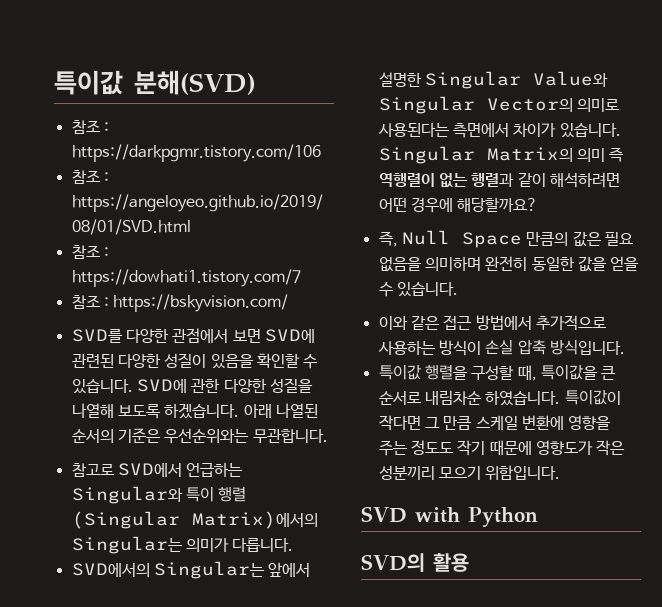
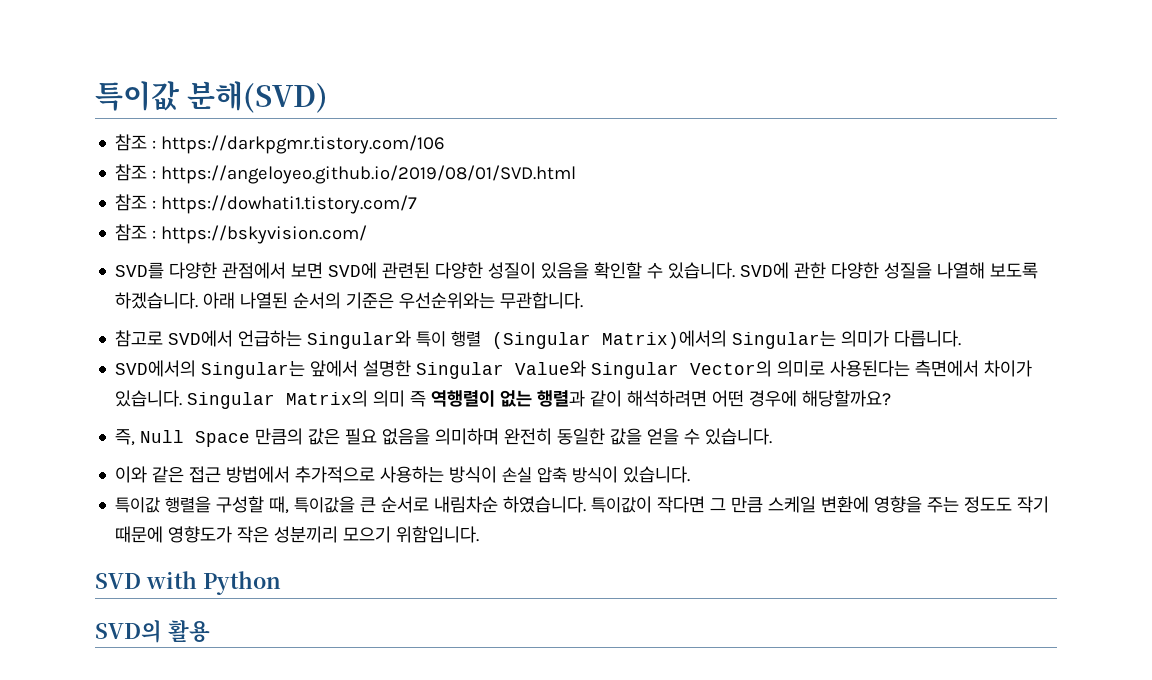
[550,339,626,355] 방식입니다. -> [571,466,690,483] 방식이 있습니다.

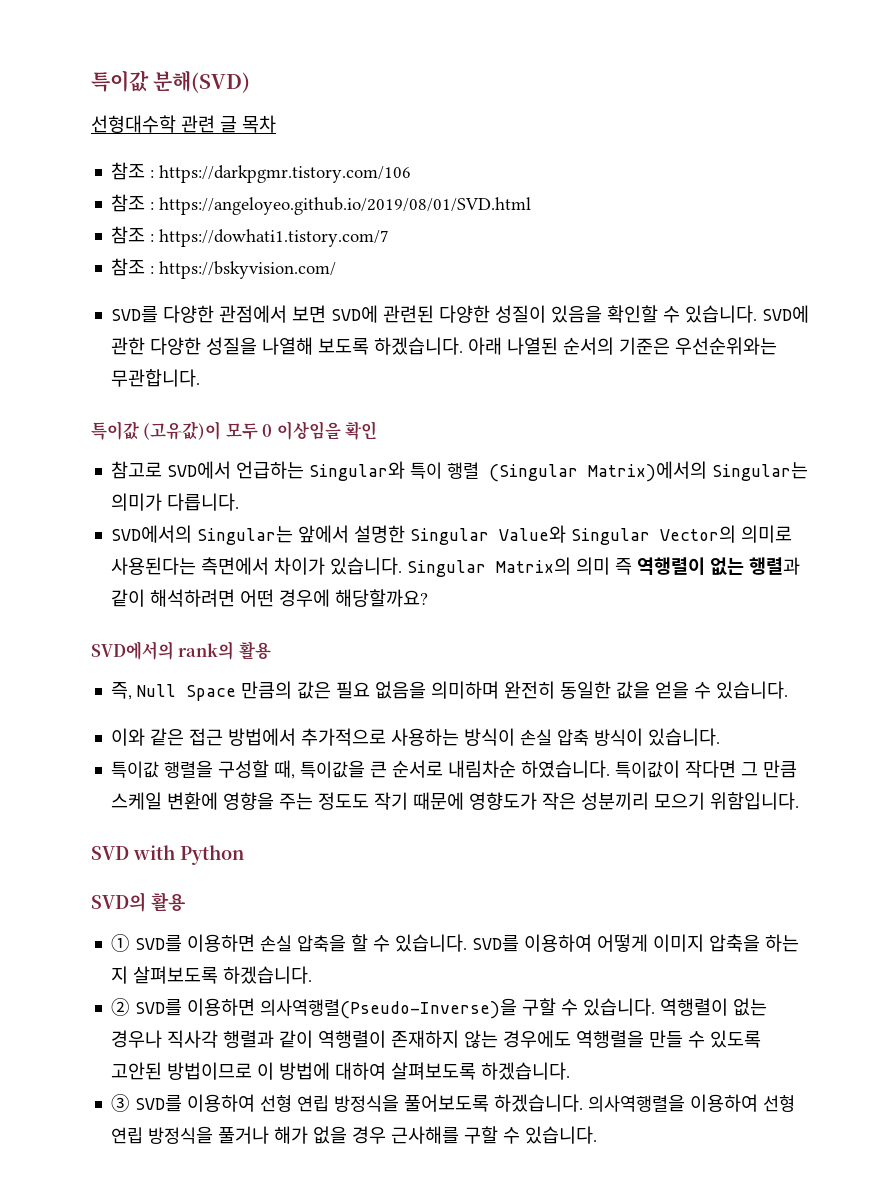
(328, 97) none -> [91,115,276,133] // 선형대수학 관련 글 목차
(584, 300) none -> [91,421,378,440] // 특이값 (고유값)이 모두 0 이상임을 확인
(892, 398) none -> [91,641,271,660] // SVD에서의 rank의 활용
(210, 631) none -> [111,934,800,952] [111,966,313,984] [111,998,768,1019] [111,1030,762,1048] [111,1062,571,1080] [111,1094,795,1112] [111,1126,598,1144] // ① SVD를 이용하면 손실 압축을 할 수 있습니다. SVD를 이용하여 어떻게 이미지 압축을 하는 지 살펴보도록 하겠습니다. // ② SVD를 이용하면 의사역행렬(Pseudo-Inverse)을 구할 수 있습니다. 역행렬이 없는 경우나 직사각 행렬과 같이 역행렬이 존재하지 않는 경우에도 역행렬을 만들 수 있도록 고안된 방법이므로 이 방법에 대하여 살펴보도록 하겠습니다. // ③ SVD를 이용하여 선형 연립 방정식을 풀어보도록 하겠습니다. 의사역행렬을 이용하여 선형 연립 방정식을 풀거나 해가 없을 경우 근사해를 구할 수 있습니다.

